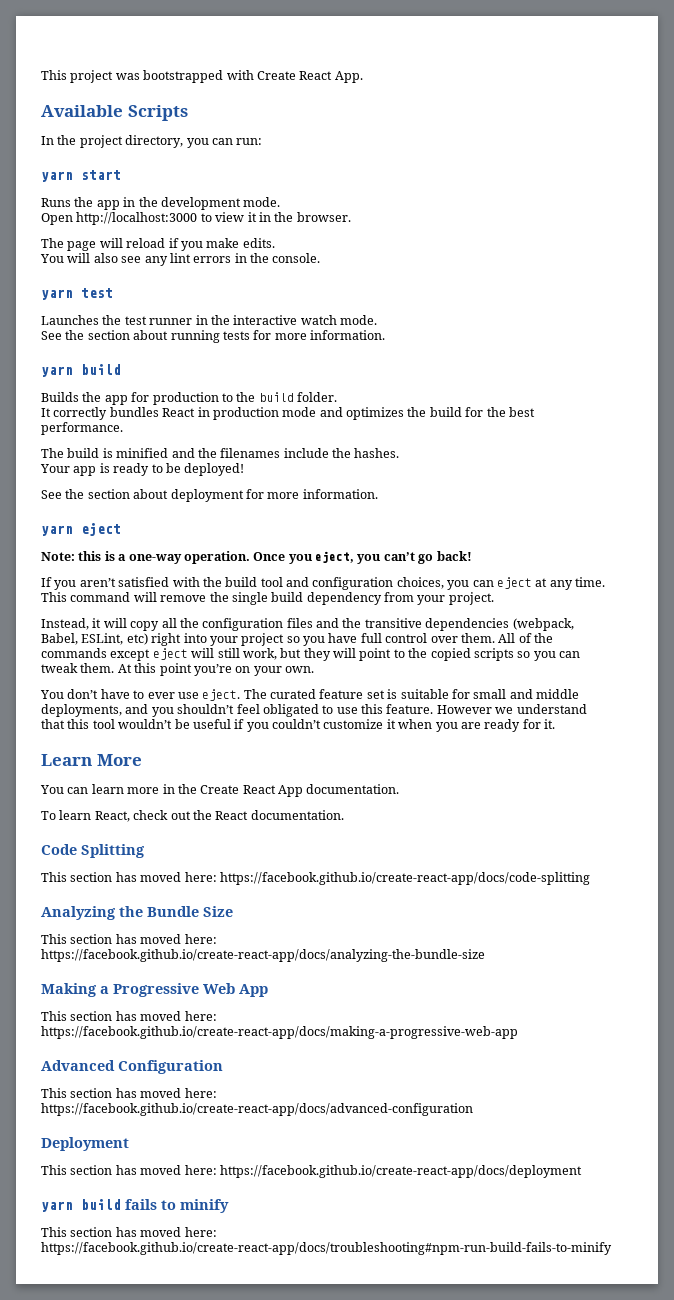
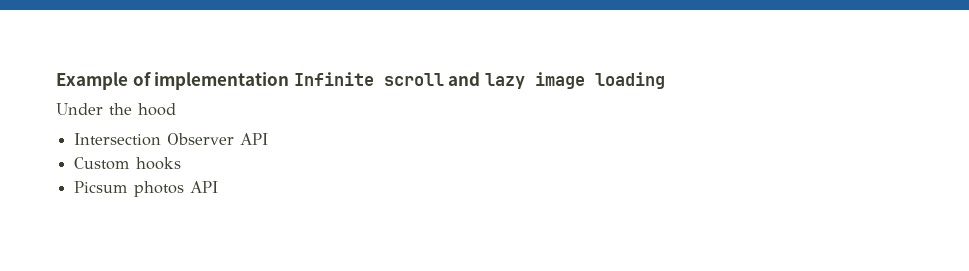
[41,70,363,83] [41,105,188,121] [41,135,263,148] [41,170,121,182] [41,197,281,210] [41,212,351,225] [41,238,275,251] [40,253,321,266] [41,288,113,300] [41,315,377,325] [41,330,385,343] [41,364,121,377] [41,392,337,405] [41,407,535,420] [41,422,123,435] [41,448,400,458] [40,463,245,476] [41,489,378,502] [41,523,121,536] [41,551,472,564] [41,577,605,590] [41,592,494,605] [41,618,574,631] [41,633,553,646] [41,648,580,661] [41,663,314,676] [40,689,579,701] [41,704,587,717] [41,719,555,732] [41,754,142,766] [40,784,400,797] [41,810,344,822] [41,844,145,858] [41,872,590,885] [41,906,233,920] [41,934,217,944] [41,949,485,962] [41,983,268,997] [41,1011,217,1021] [41,1026,518,1039] [41,1060,223,1074] [41,1088,217,1098] [41,1103,473,1116] [41,1137,129,1151] [41,1165,582,1178] [41,1199,229,1213] [41,1227,217,1237] [41,1242,612,1255] This project was bootstrapped with Create React App. // Available Scripts // In the project directory, you can run: // yarn start // Runs the app in the development mode. // Open http://localhost:3000 to view it in the browser. // The page will reload if you make edits. // You will also see any lint errors in the console. // yarn test // Launches the test runner in the interactive watch mode. // See the section about running tests for more information. // yarn build // Builds the app for production to the build folder. // It correctly bundles React in production mode and optimizes the build for the best performance. // The build is minified and the filenames include the hashes. // Your app is ready to be deployed! // See the section about deployment for more information. // yarn eject // Note: this is a one-way operation. Once you eject, you can’t go back! // If you aren’t satisfied with the build tool and configuration choices, you can eject at any time. This command will remove the single build dependency from your project. // Instead, it will copy all the configuration files and the transitive dependencies (webpack, Babel, ESLint, etc) right into your project so you have full control over them. All of the commands except eject will still work, but they will point to the copied scripts so you can tweak them. At this point you’re on your own. // You don’t have to ever use eject. The curated feature set is suitable for small and middle deployments, and you shouldn’t feel obligated to use this feature. However we understand that this tool wouldn’t be useful if you couldn’t customize it when you are ready for it. // Learn More // You can learn more in the Create React App documentation. // To learn React, check out the React documentation. // Code Splitting // This section has moved here: https://facebook.github.io/create-react-app/docs/code-splitting // Analyzing the Bundle Size // This section has moved here: https://facebook.github.io/create-react-app/docs/analyzing-the-bundle-size // Making a Progressive Web App // This section has moved here: https://facebook.github.io/create-react-app/docs/making-a-progressive-web-app // Advanced Configuration // This section has moved here: https://facebook.github.io/create-react-app/docs/advanced-configuration // Deployment // This section has moved here: https://facebook.github.io/create-react-app/docs/deployment // yarn build fails to minify // This section has moved here: https://facebook.github.io/create-react-app/docs/troubleshooting#npm-run-build-fails-to-minify -> [56,72,665,90] [56,103,176,116] [74,133,269,146] [74,157,182,170] [74,181,219,197] Example of implementation Infinite scroll and lazy image loading // Under the hood // Intersection Observer API // Custom hooks // Picsum photos API

